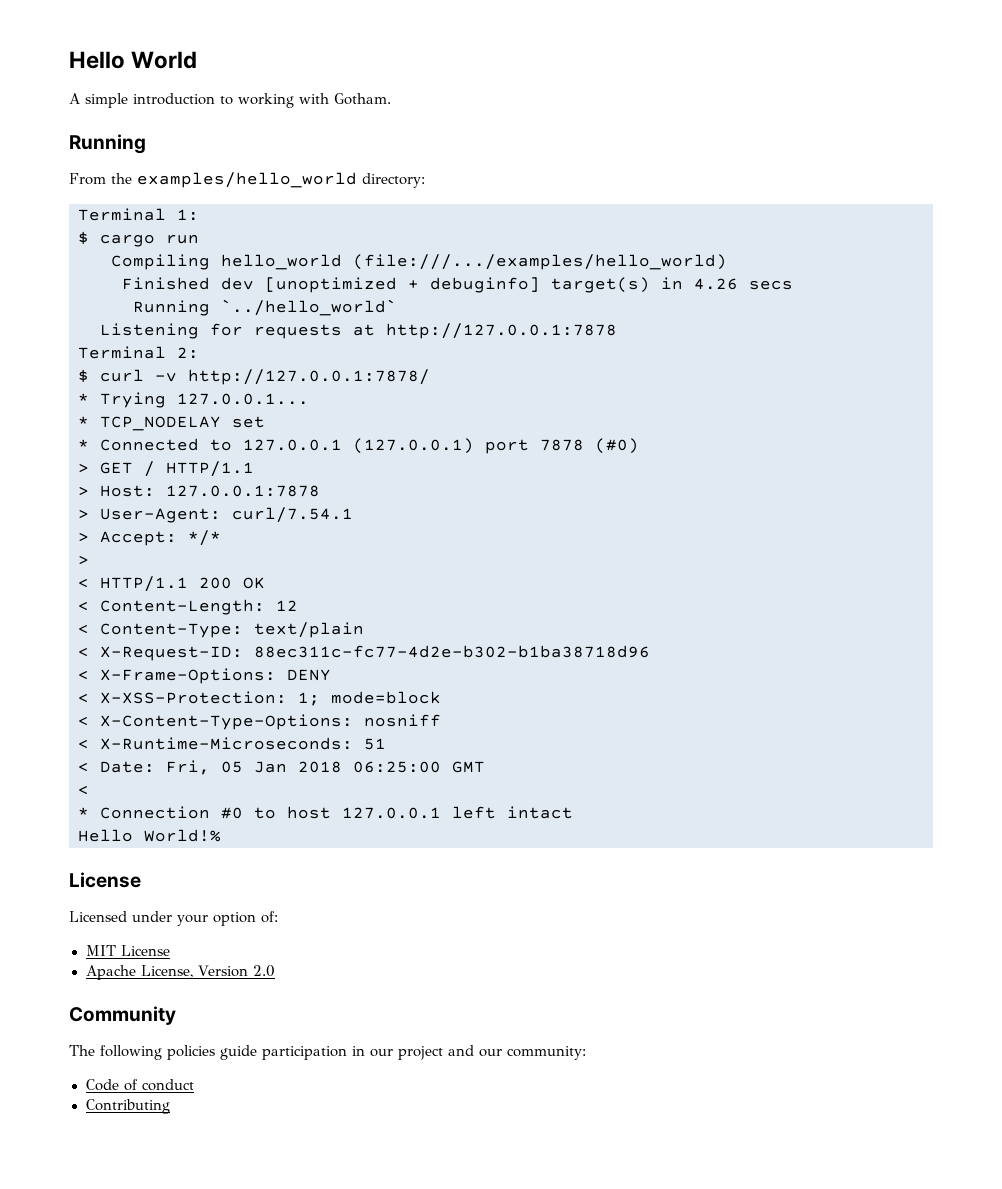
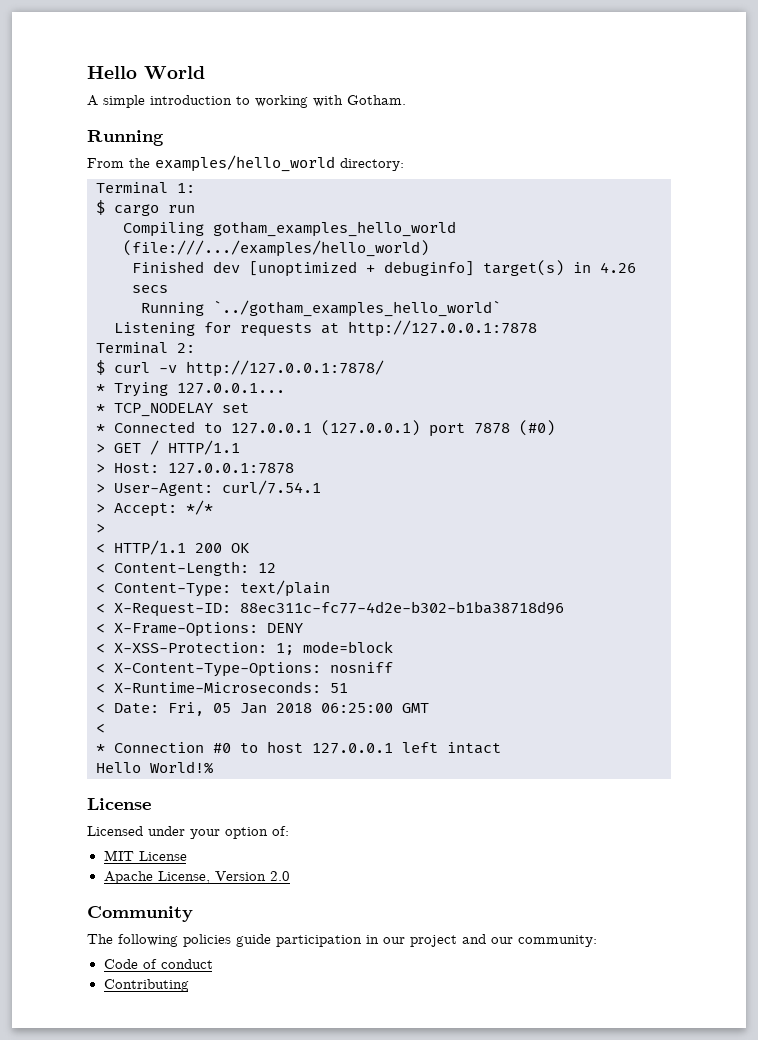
[221,254,342,270] hello_world -> [213,221,456,237] gotham_examples_hello_world
[221,299,397,316] `../hello_world` -> [213,300,501,317] `../gotham_examples_hello_world`

